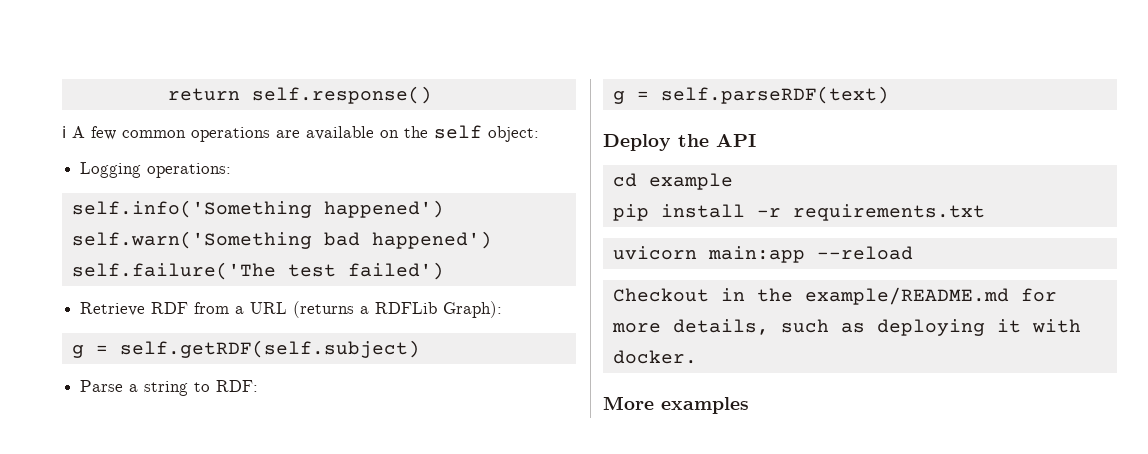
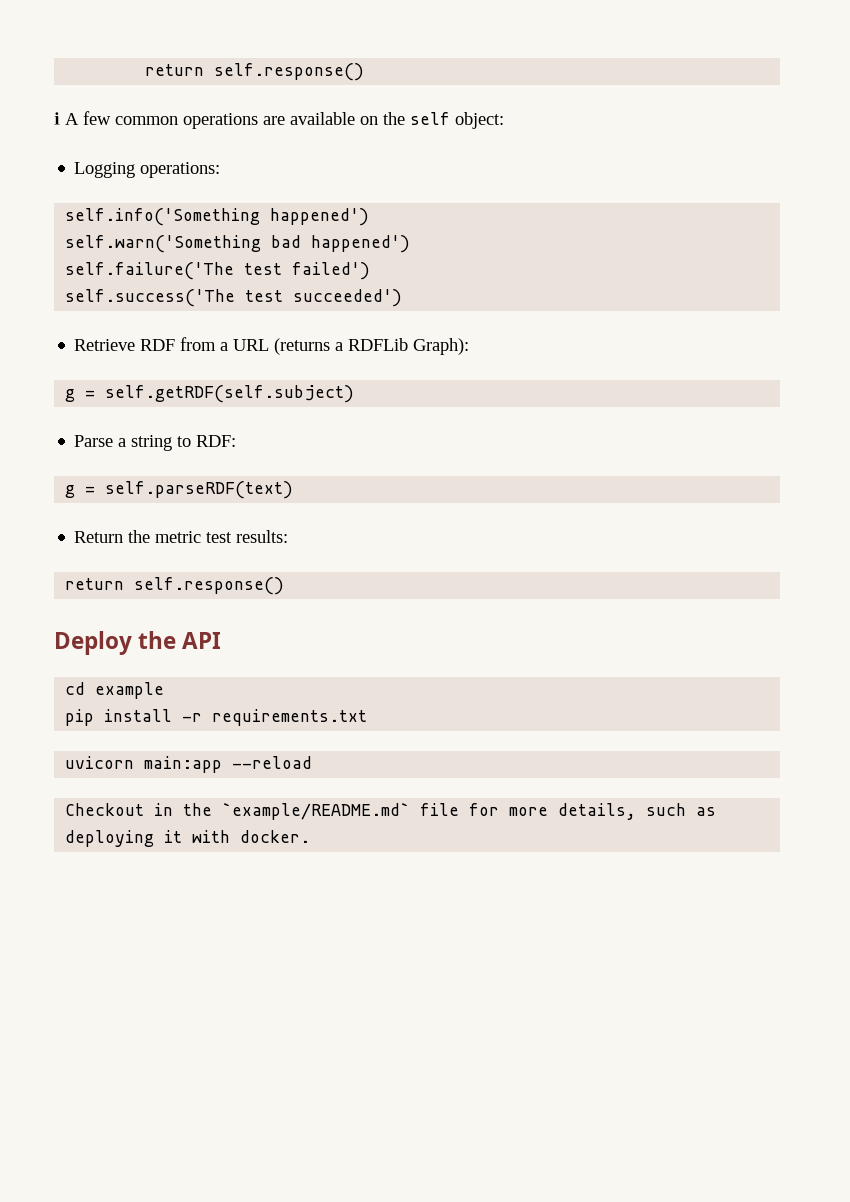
(444, 271) none -> [65,289,403,307] // self.success('The test succeeded')
(889, 95) none -> [74,530,289,543] [65,577,285,595] // Return the metric test results: // return self.response()
[804,287,1009,305] example/README.md -> [222,803,460,820] `example/README.md` file
[603,396,749,414] // More examples -> (311, 836) none

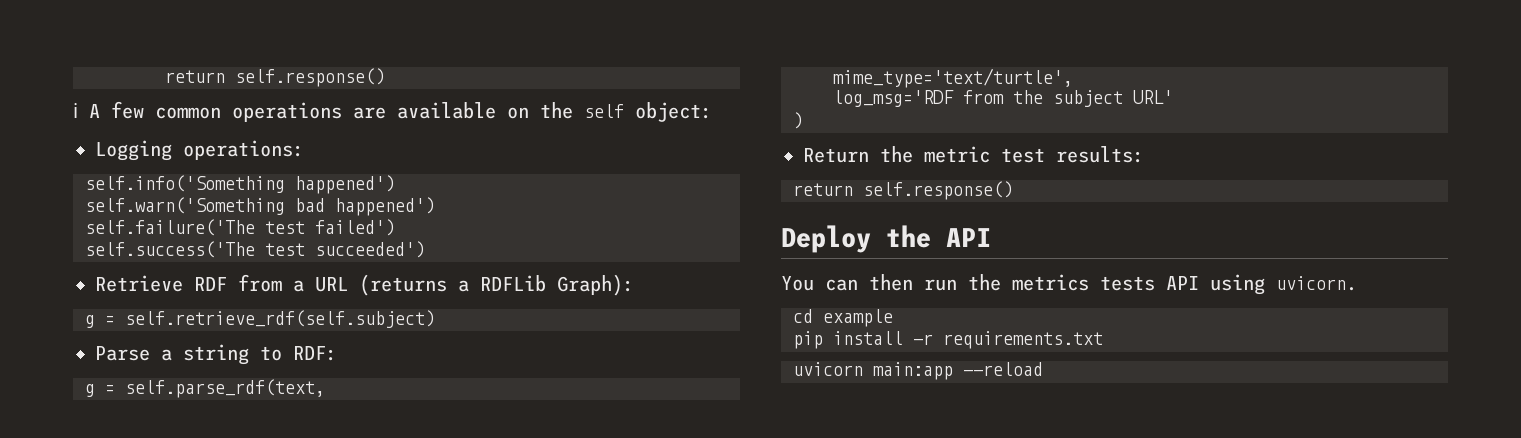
[105,385,355,403] self.getRDF(self.subject) -> [125,310,435,328] self.retrieve_rdf(self.subject)
[105,481,294,499] self.parseRDF(text) -> [125,379,325,398] [833,68,1073,88] [833,90,1173,107] [793,112,803,129] self.parse_rdf(text, // mime_type='text/turtle', // log_msg='RDF from the subject URL' // )
(222, 640) none -> [781,274,1357,295] // You can then run the metrics tests API using uvicorn.
[65,803,717,820] [65,830,311,847] // Checkout in the `example/README.md` file for more details, such as deploying it with docker. -> (1043, 369) none

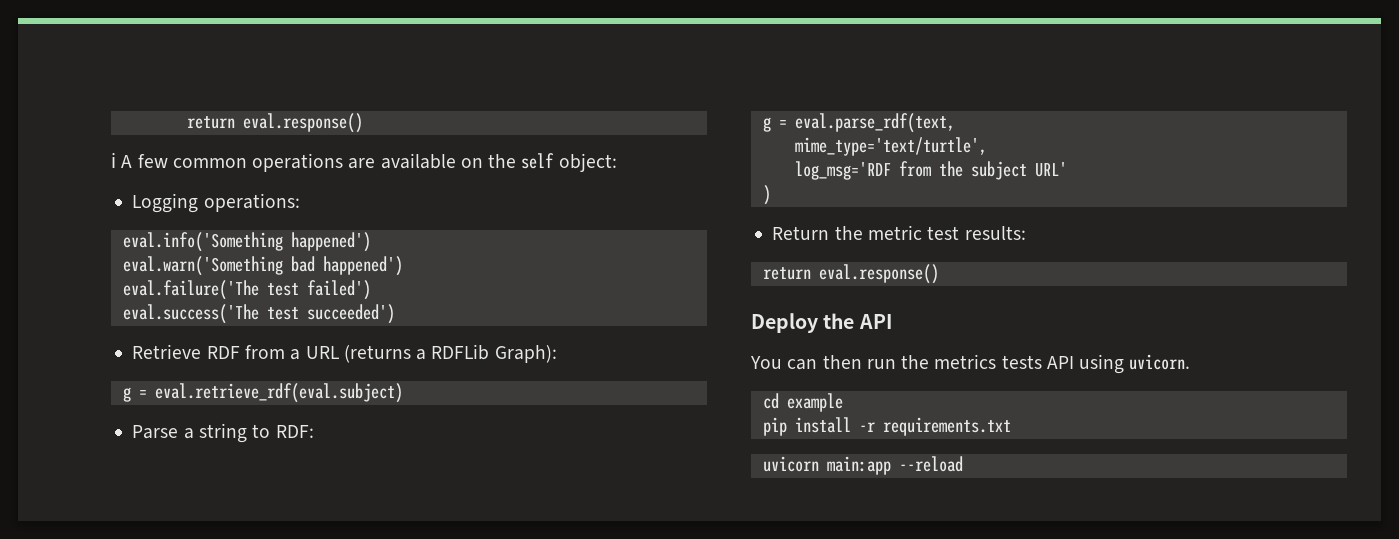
[165,68,385,87] return self.response() -> [186,113,363,133] return eval.response()
[85,175,395,194] [85,197,285,215] self.info('Something happened') // self.warn('Something -> [122,232,371,252] [122,256,283,276] eval.info('Something happened') // eval.warn('Something
[85,219,255,236] self.failure('The -> [122,280,259,300] eval.failure('The
[85,241,255,258] self.success('The -> [122,304,259,324] eval.success('The
[125,310,435,328] self.retrieve_rdf(self.subject) -> [154,383,403,403] eval.retrieve_rdf(eval.subject)
[125,379,325,398] self.parse_rdf(text, -> [794,113,955,133] eval.parse_rdf(text,
[863,181,1013,200] self.response() -> [818,264,939,284] eval.response()

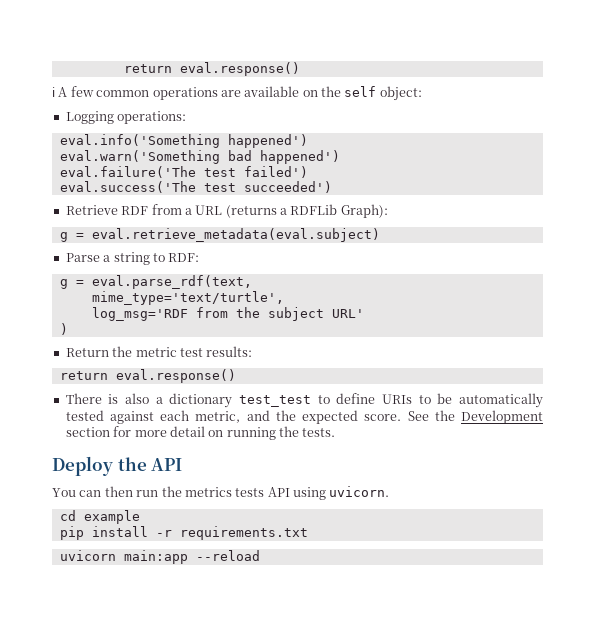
[154,383,403,403] eval.retrieve_rdf(eval.subject) -> [91,228,380,242] eval.retrieve_metadata(eval.subject)
(939, 274) none -> [65,393,544,408] [65,410,543,424] [65,426,336,440] // There is also a dictionary test_test to define URIs to be automatically tested against each metric, and the expected score. See the Development section for more detail on running the tests.

